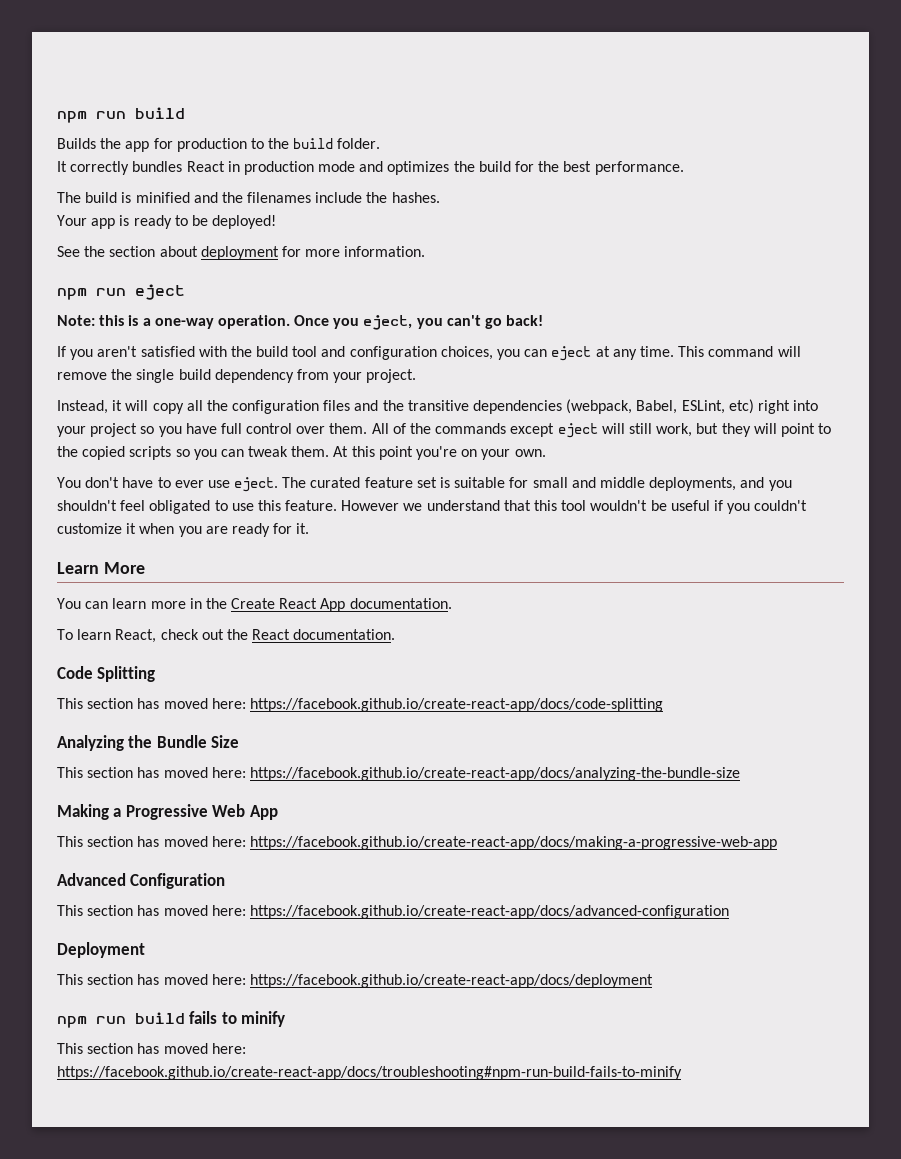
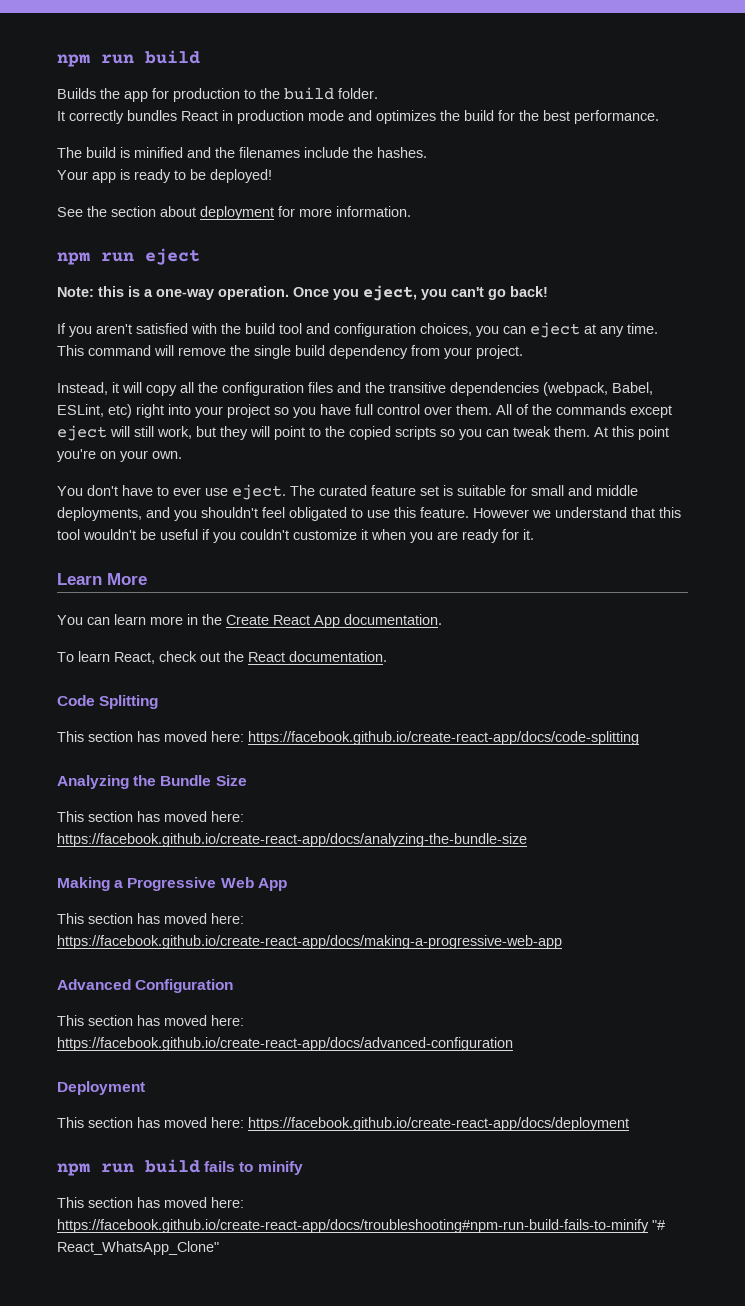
(682, 1073) none -> [652,1220,665,1230] [57,1241,219,1255] "# React_WhatsApp_Clone"

